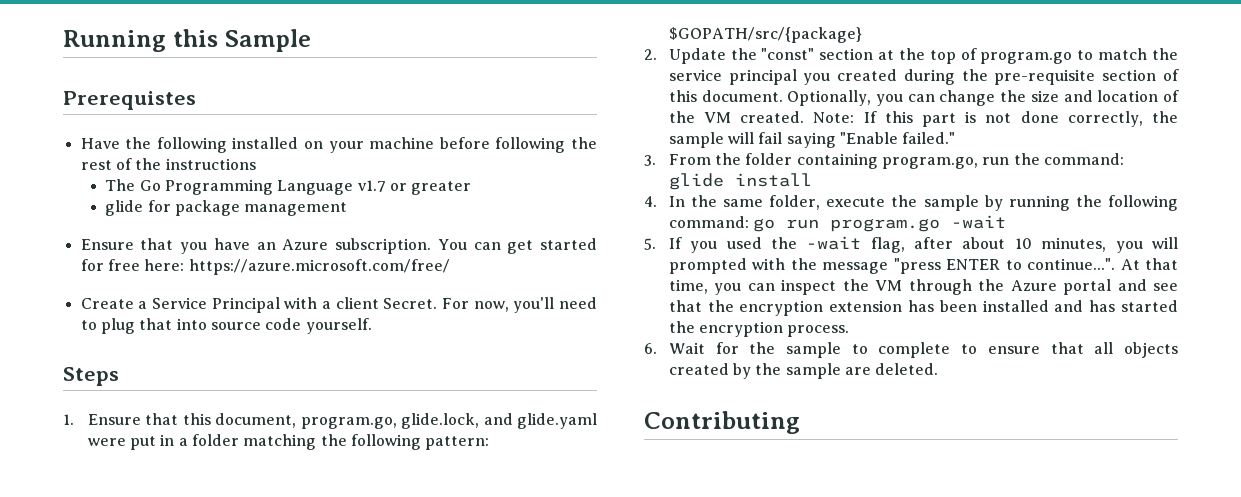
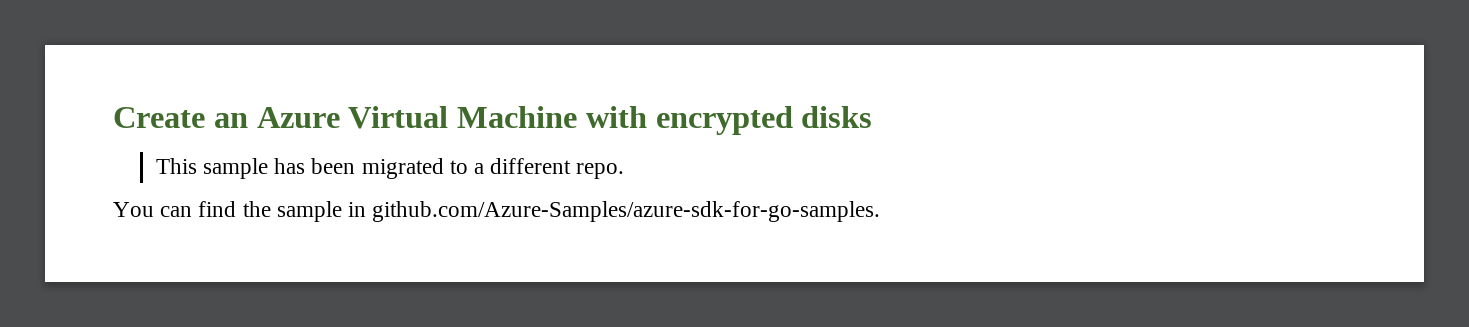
[63,29,311,52] [63,91,196,110] [80,137,598,153] [80,158,256,170] [105,179,472,195] [105,200,348,216] [80,238,597,254] [80,259,450,275] [80,297,598,313] [80,318,372,334] [63,367,119,386] [63,413,597,429] [87,434,490,450] [668,27,862,43] [644,48,1178,64] [668,69,1179,85] [668,90,1179,106] [668,111,1178,127] [668,132,956,148] [644,153,1125,169] [668,173,812,190] [644,195,1178,211] [668,215,1007,232] [644,236,1178,253] [668,258,1178,274] [668,279,1178,295] [668,300,1178,316] [668,321,850,337] [644,342,1178,358] [668,363,939,379] [644,411,800,434] Running this Sample // Prerequistes // Have the following installed on your machine before following the rest of the instructions // The Go Programming Language v1.7 or greater // glide for package management // Ensure that you have an Azure subscription. You can get started for free here: https://azure.microsoft.com/free/ // Create a Service Principal with a client Secret. For now, you'll need to plug that into source code yourself. // Steps // 1. Ensure that this document, program.go, glide.lock, and glide.yaml were put in a folder matching the following pattern: $GOPATH/src/{package} // 2. Update the "const" section at the top of program.go to match the service principal you created during the pre-requisite section of this document. Optionally, you can change the size and location of the VM created. Note: If this part is not done correctly, the sample will fail saying "Enable failed." // 3. From the folder containing program.go, run the command: glide install // 4. In the same folder, execute the sample by running the following command: go run program.go -wait // 5. If you used the -wait flag, after about 10 minutes, you will prompted with the message "press ENTER to continue...". At that time, you can inspect the VM through the Azure portal and see that the encryption extension has been installed and has started the encryption process. // 6. Wait for the sample to complete to ensure that all objects created by the sample are deleted. // Contributing -> [113,106,873,135] [155,158,625,179] [113,201,881,222] Create an Azure Virtual Machine with encrypted disks // This sample has been migrated to a different repo. // You can find the sample in github.com/Azure-Samples/azure-sdk-for-go-samples.

